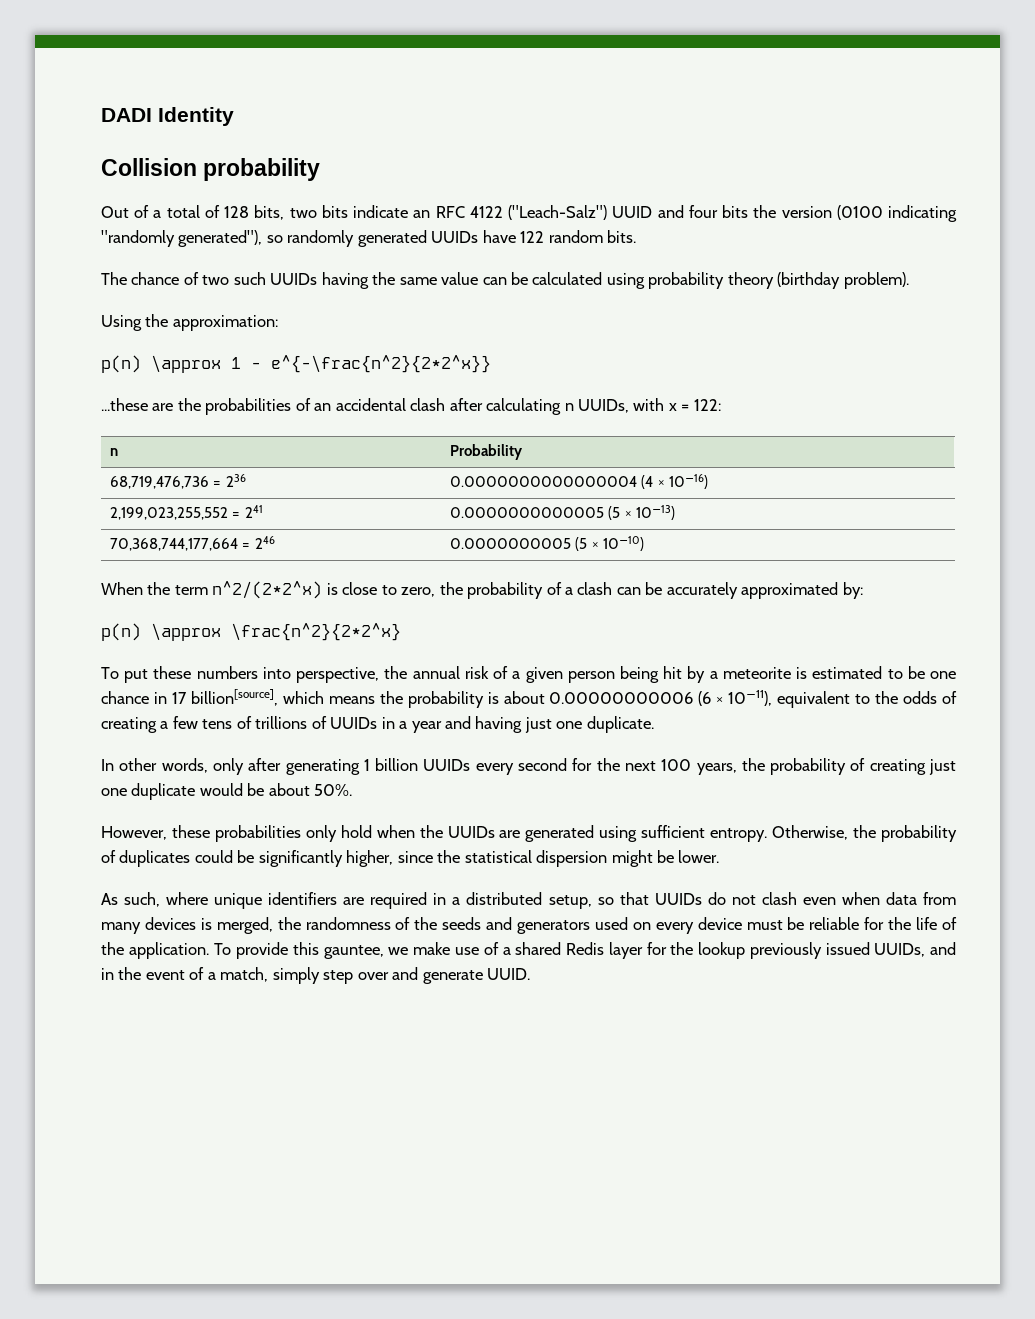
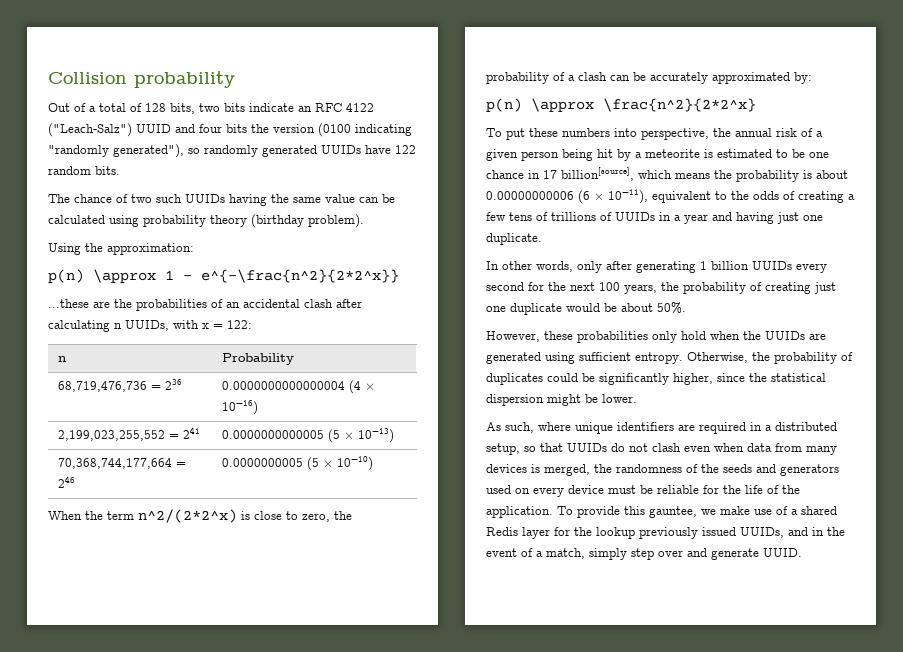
[101,107,234,126] DADI Identity // -> (48, 78) none

